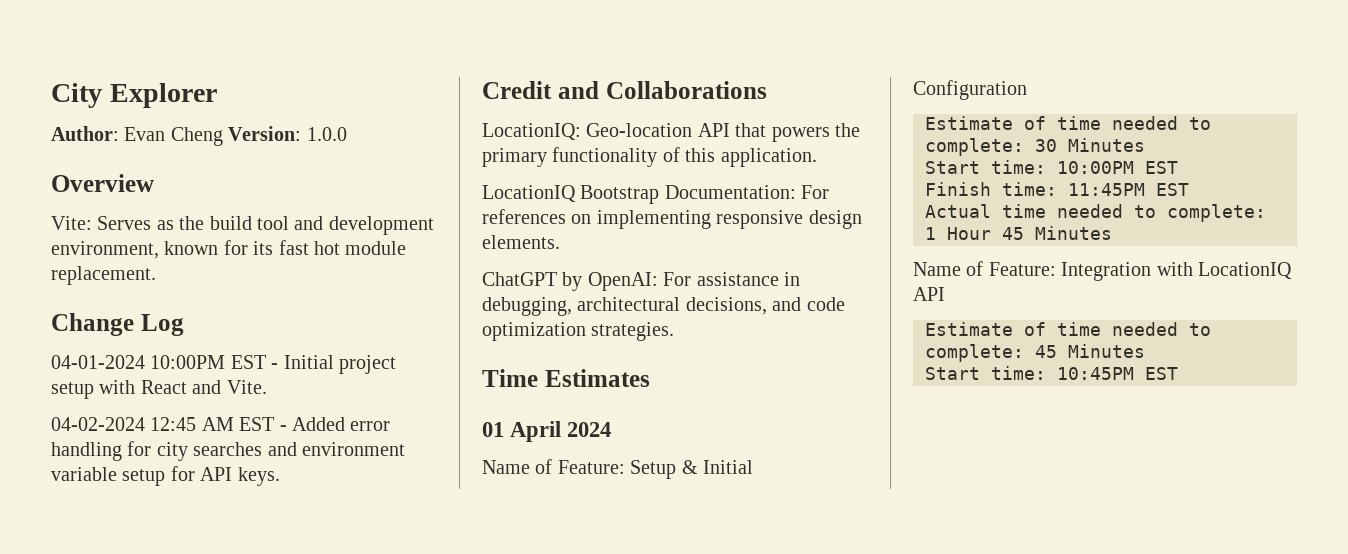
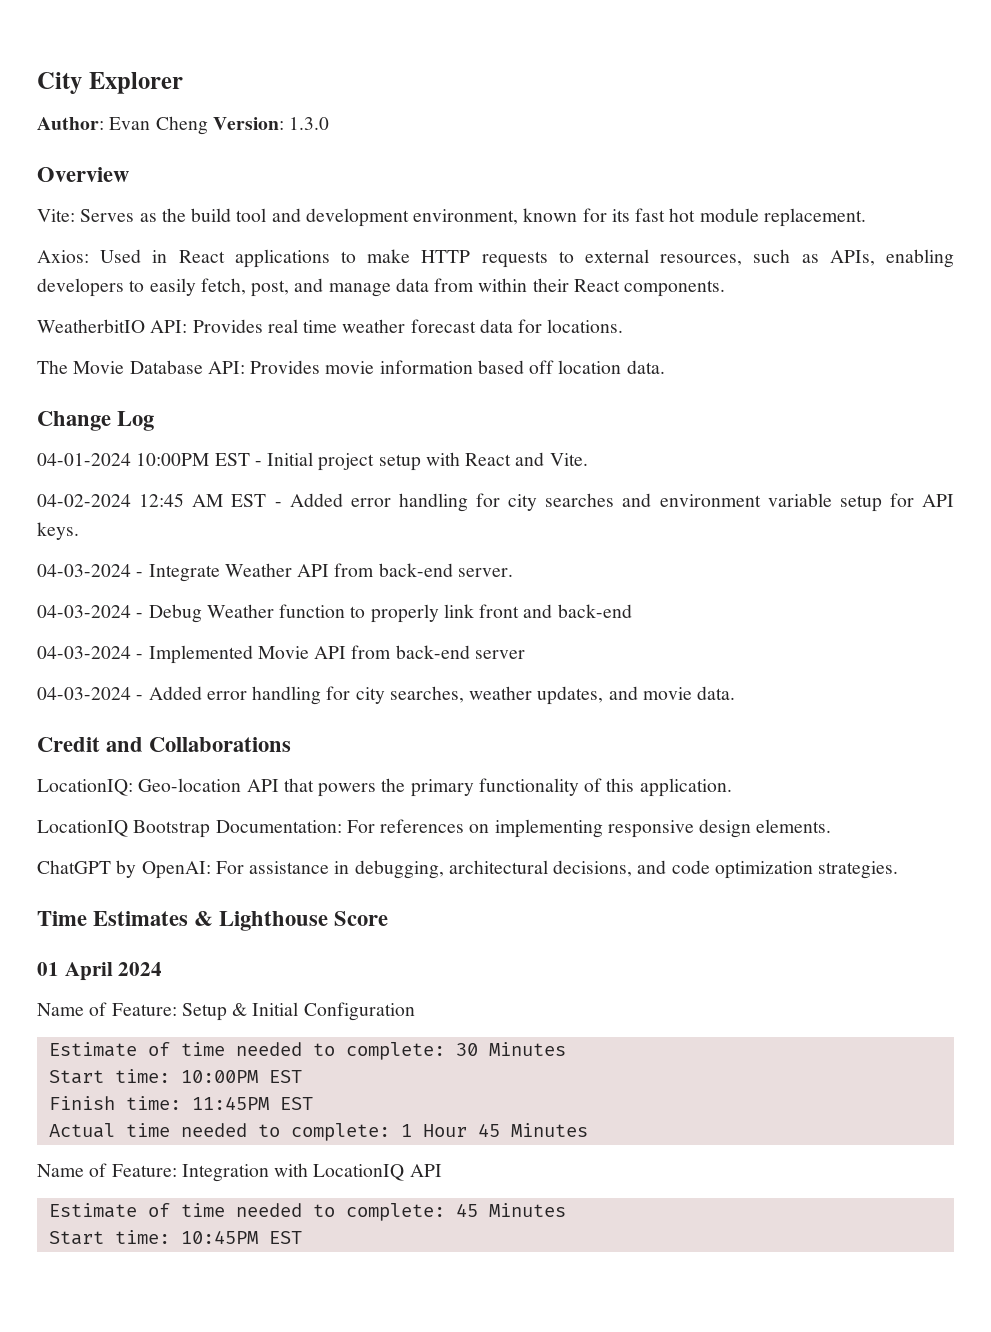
[306,127,347,141] 1.0.0 -> [289,117,330,130] 1.3.0
(156, 275) none -> [37,249,955,268] [37,278,726,297] [37,319,624,333] [37,360,665,374] // Axios: Used in React applications to make HTTP requests to external resources, such as APIs, enabling developers to easily fetch, post, and manage data from within their React components. // WeatherbitIO API: Provides real time weather forecast data for locations. // The Movie Database API: Provides movie information based off location data.
(280, 476) none -> [37,563,513,582] [37,604,632,623] [37,645,525,664] [37,686,736,705] // 04-03-2024 - Integrate Weather API from back-end server. // 04-03-2024 - Debug Weather function to properly link front and back-end // 04-03-2024 - Implemented Movie API from back-end server // 04-03-2024 - Added error handling for city searches, weather updates, and movie data.
(650, 378) none -> [194,911,389,931] & Lighthouse Score

